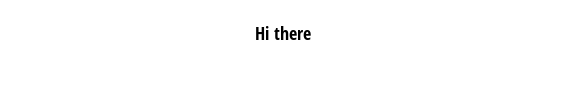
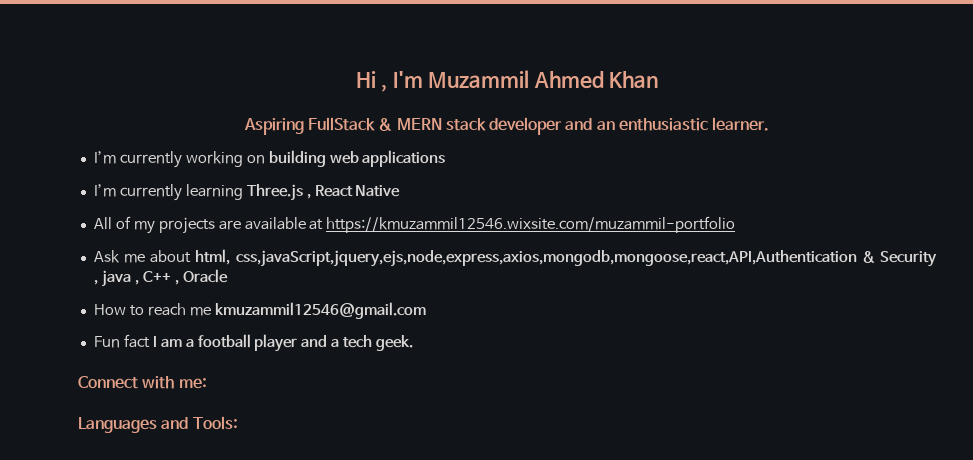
[273,26,311,40] there -> [381,70,659,92] [243,117,770,135] [93,150,446,168] [93,184,401,201] [93,216,736,234] [93,249,937,267] [93,269,228,287] [93,302,426,319] [93,334,414,352] [78,376,207,389] [78,416,238,433] , I'm Muzammil Ahmed Khan // Aspiring FullStack & MERN stack developer and an enthusiastic learner. // I’m currently working on building web applications // I’m currently learning Three.js , React Native // All of my projects are available at https://kmuzammil12546.wixsite.com/muzammil-portfolio // Ask me about html, css,javaScript,jquery,ejs,node,express,axios,mongodb,mongoose,react,API,Authentication & Security , java , C++ , Oracle // How to reach me kmuzammil12546@gmail.com // Fun fact I am a football player and a tech geek. // Connect with me: // Languages and Tools:

